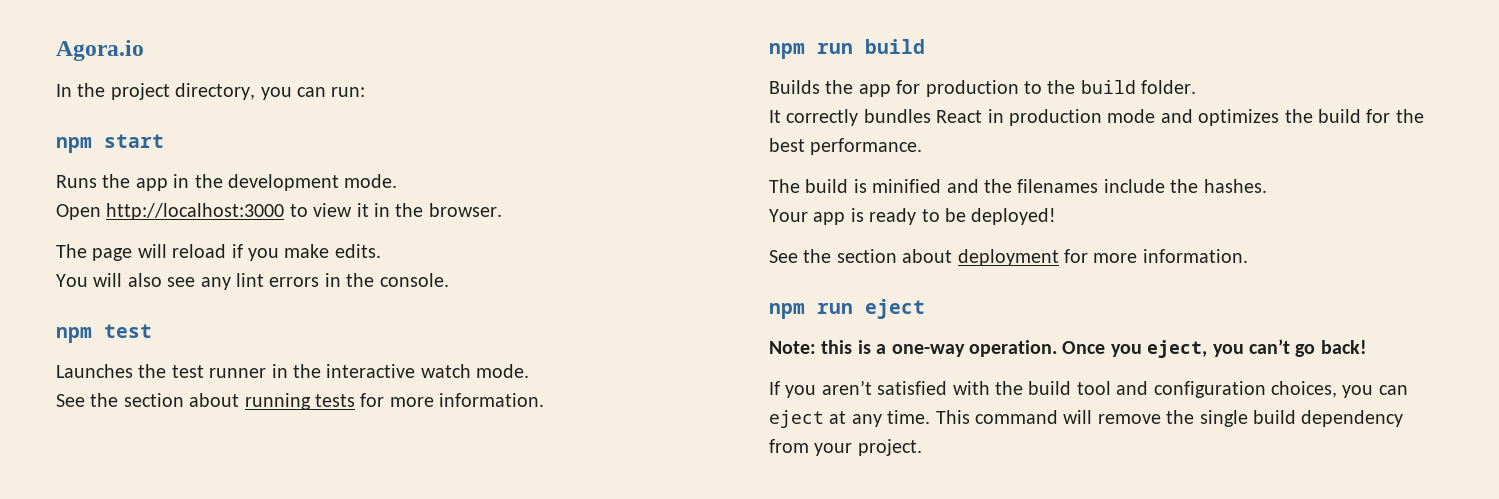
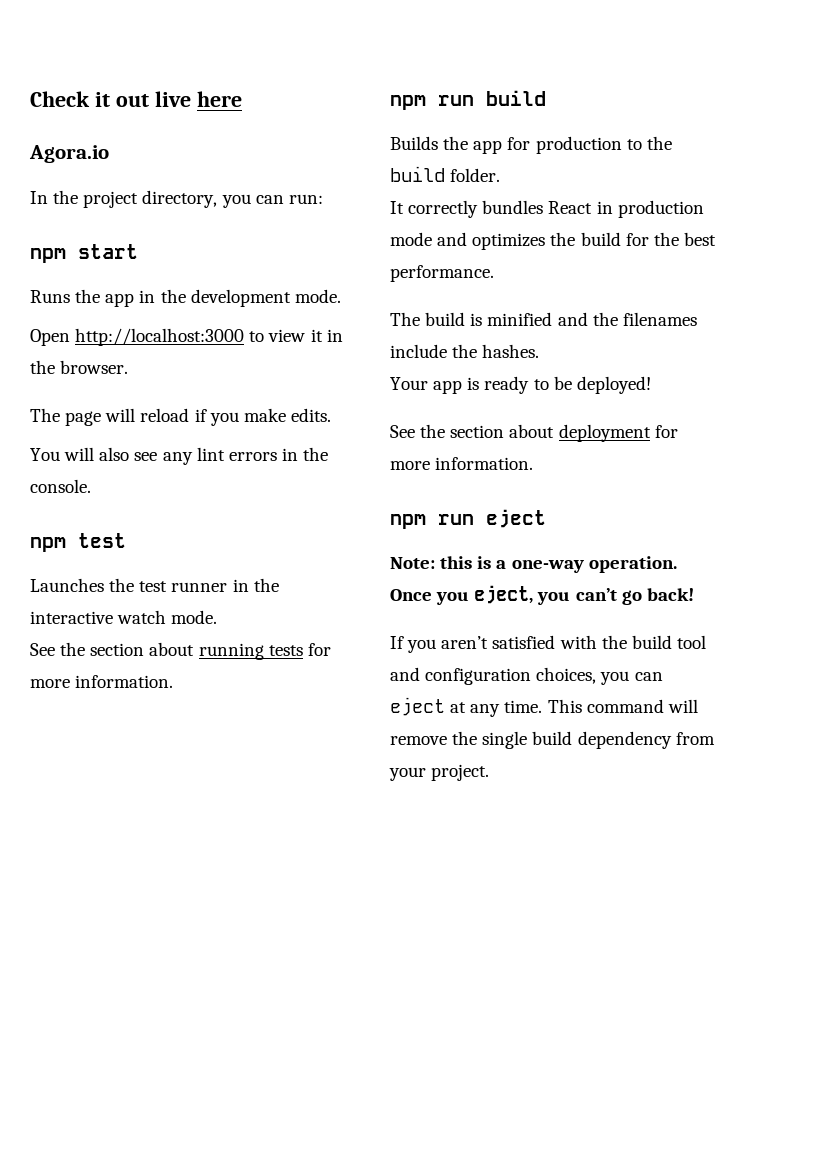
(56, 50) none -> [30,91,242,107] Check it out live here //

